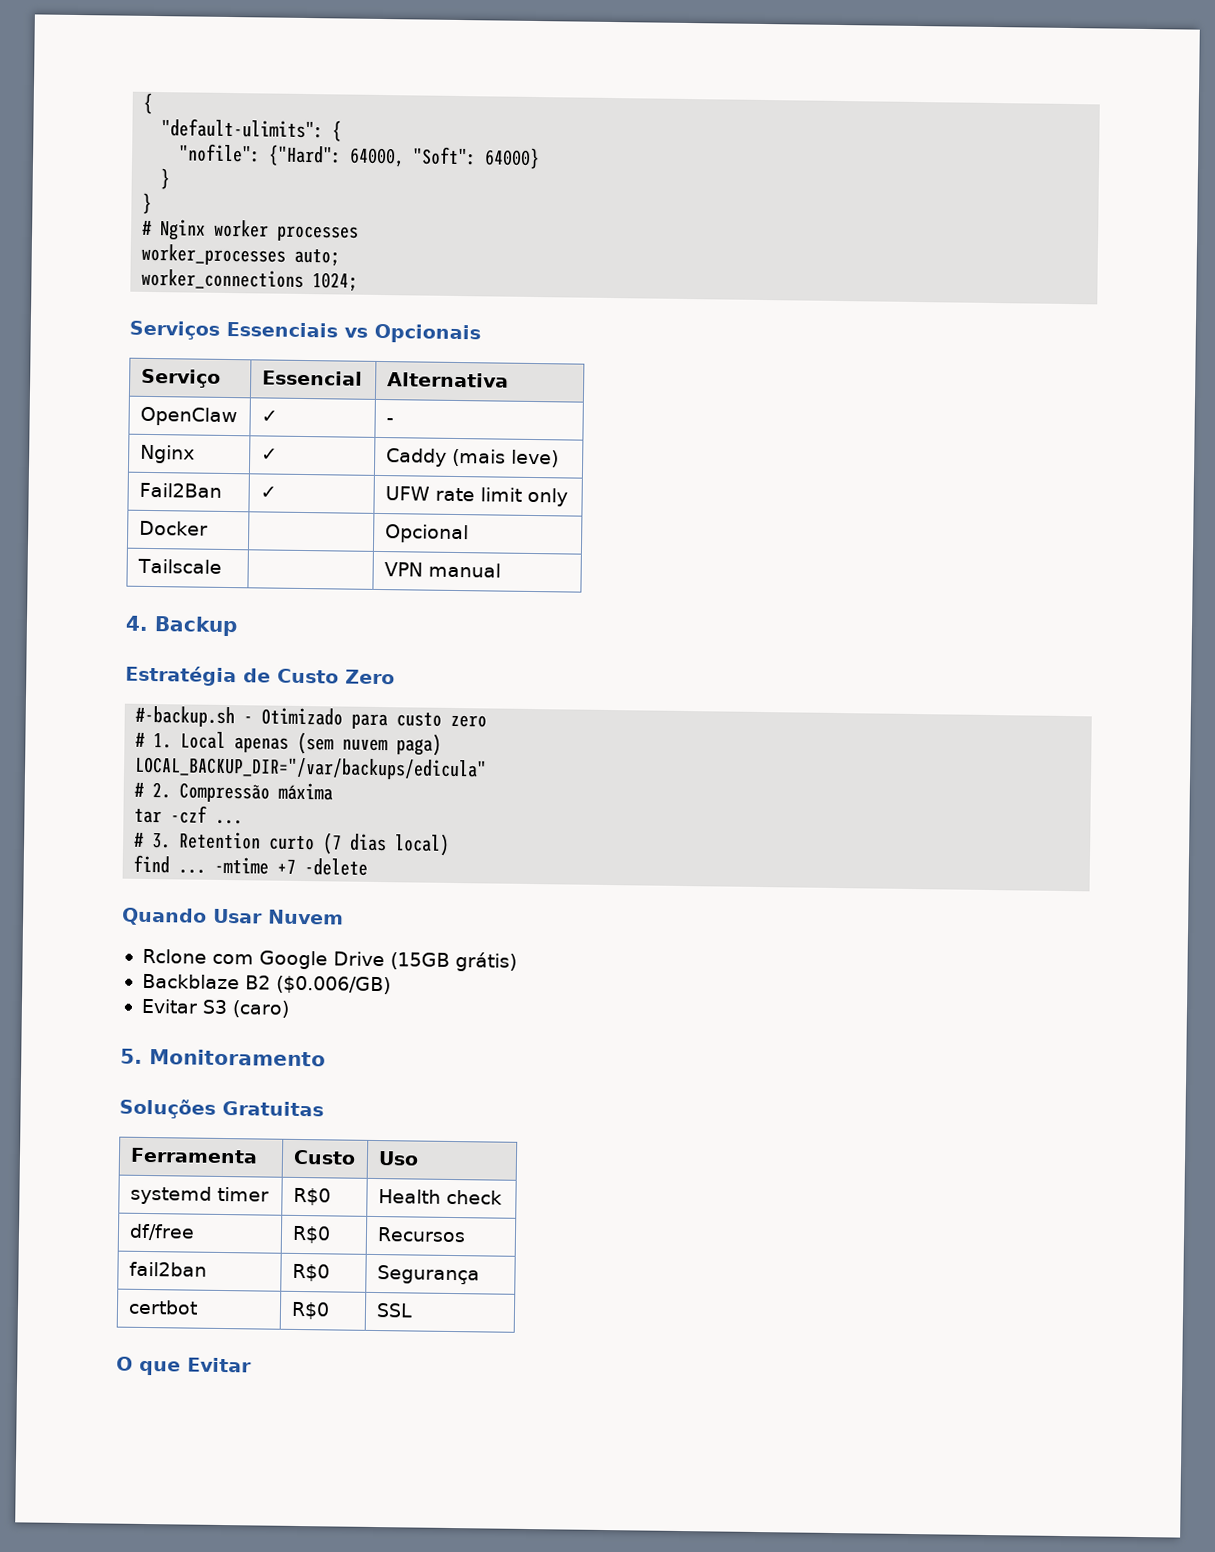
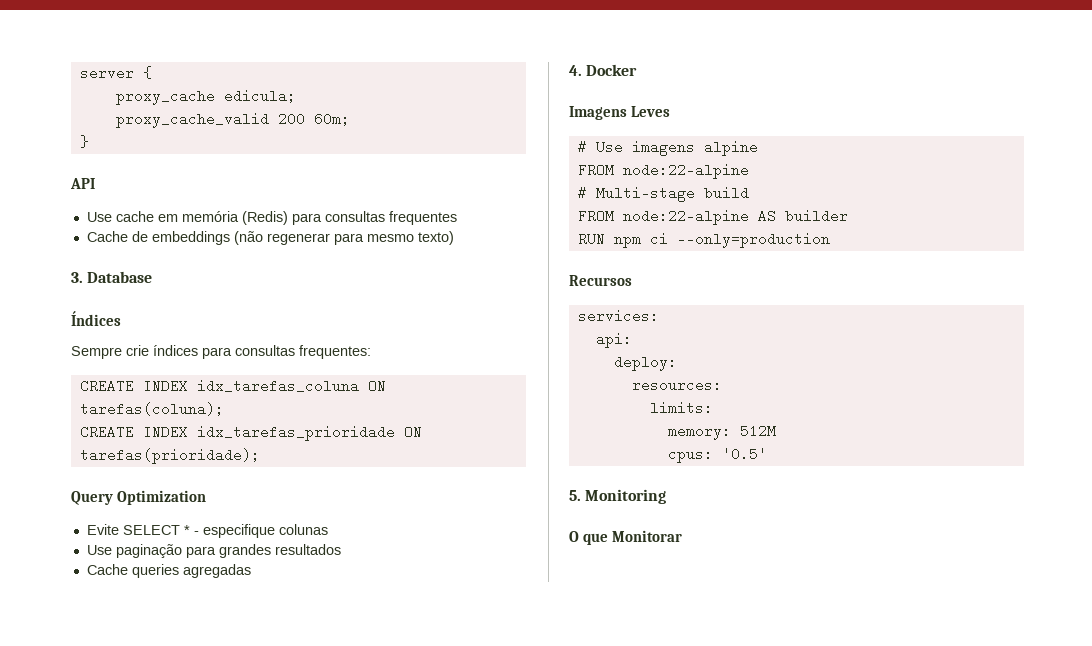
[143,92,154,115] [161,118,343,142] [179,143,541,170] [160,168,171,190] [142,192,153,214] [142,219,360,242] [141,243,341,267] [141,268,359,292] [129,320,481,344] [140,368,221,388] [261,370,363,386] [386,372,509,388] [139,406,238,427] [260,410,278,423] [385,418,394,425] [139,444,195,464] [260,448,278,461] [385,448,559,468] [138,482,222,498] [259,486,277,499] [384,486,568,507] [138,520,208,536] [384,524,469,544] [136,558,222,574] [383,562,501,578] [125,615,238,637] [125,665,395,687] [135,705,488,730] [135,731,443,756] [134,755,488,781] [134,782,334,803] [134,805,244,825] [134,831,451,856] [133,854,369,876] [122,907,344,926] [141,948,517,972] [141,973,391,995] [140,998,290,1018] [120,1048,326,1067] [119,1098,324,1119] [129,1147,258,1164] [292,1149,356,1165] [377,1151,419,1166] [129,1185,269,1205] [292,1187,331,1206] [377,1189,502,1205] [128,1223,195,1241] [291,1225,331,1244] [376,1227,466,1243] [128,1261,207,1277] [291,1263,330,1282] [376,1265,480,1285] [127,1299,198,1315] [290,1301,330,1320] [375,1303,413,1318] { // "default-ulimits": { // "nofile": {"Hard": 64000, "Soft": 64000} // } // } // # Nginx worker processes // worker_processes auto; // worker_connections 1024; // Serviços Essenciais vs Opcionais // Serviço | Essencial | Alternativa // OpenClaw | ✓ | - // Nginx | ✓ | Caddy (mais leve) // Fail2Ban | ✓ | UFW rate limit only // Docker | | Opcional // Tailscale | | VPN manual // 4. Backup // Estratégia de Custo Zero // #-backup.sh - Otimizado para custo zero // # 1. Local apenas (sem nuvem paga) // LOCAL_BACKUP_DIR="/var/backups/edicula" // # 2. Compressão máxima // tar -czf ... // # 3. Retention curto (7 dias local) // find ... -mtime +7 -delete // Quando Usar Nuvem // Rclone com Google Drive (15GB grátis) // Backblaze B2 ($0.006/GB) // Evitar S3 (caro) // 5. Monitoramento // Soluções Gratuitas // Ferramenta | Custo | Uso // systemd timer | R$0 | Health check // df/free | R$0 | Recursos // fail2ban | R$0 | Segurança // certbot | R$0 | SSL -> [79,66,152,80] [115,89,296,105] [115,112,350,128] [79,135,89,148] [70,178,95,189] [86,211,457,225] [86,231,454,245] [71,271,153,283] [71,311,121,326] [71,345,371,359] [79,379,386,393] [79,402,224,416] [79,425,422,441] [79,448,260,464] [71,490,206,505] [86,524,328,538] [86,544,341,558] [86,564,251,578] [569,64,638,76] [569,106,670,120] [577,140,758,156] [577,163,749,179] [577,186,749,202] [577,209,848,225] [577,232,830,248] [569,275,632,286] [577,309,659,323] [595,332,632,348] [613,355,677,371] [631,378,722,392] [649,401,713,415] [667,424,776,440] [667,447,767,463] [569,489,667,504] server { // proxy_cache edicula; // proxy_cache_valid 200 60m; // } // API // Use cache em memória (Redis) para consultas frequentes // Cache de embeddings (não regenerar para mesmo texto) // 3. Database // Índices // Sempre crie índices para consultas frequentes: // CREATE INDEX idx_tarefas_coluna ON tarefas(coluna); // CREATE INDEX idx_tarefas_prioridade ON tarefas(prioridade); // Query Optimization // Evite SELECT * - especifique colunas // Use paginação para grandes resultados // Cache queries agregadas // 4. Docker // Imagens Leves // # Use imagens alpine // FROM node:22-alpine // # Multi-stage build // FROM node:22-alpine AS builder // RUN npm ci --only=production // Recursos // services: // api: // deploy: // resources: // limits: // memory: 512M // cpus: '0.5' // 5. Monitoring
[187,1357,252,1373] Evitar -> [611,530,682,542] Monitorar

